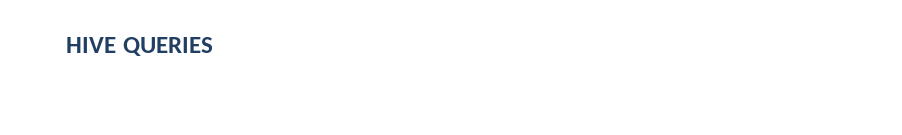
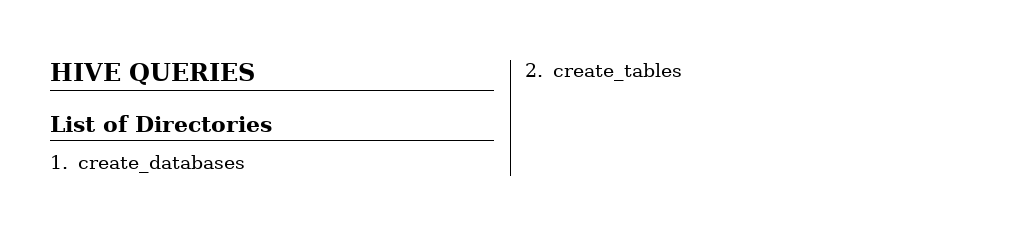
(213, 46) none -> [50,115,272,132] [50,155,245,173] [525,63,682,81] // List of Directories // 1. create_databases // 2. create_tables

